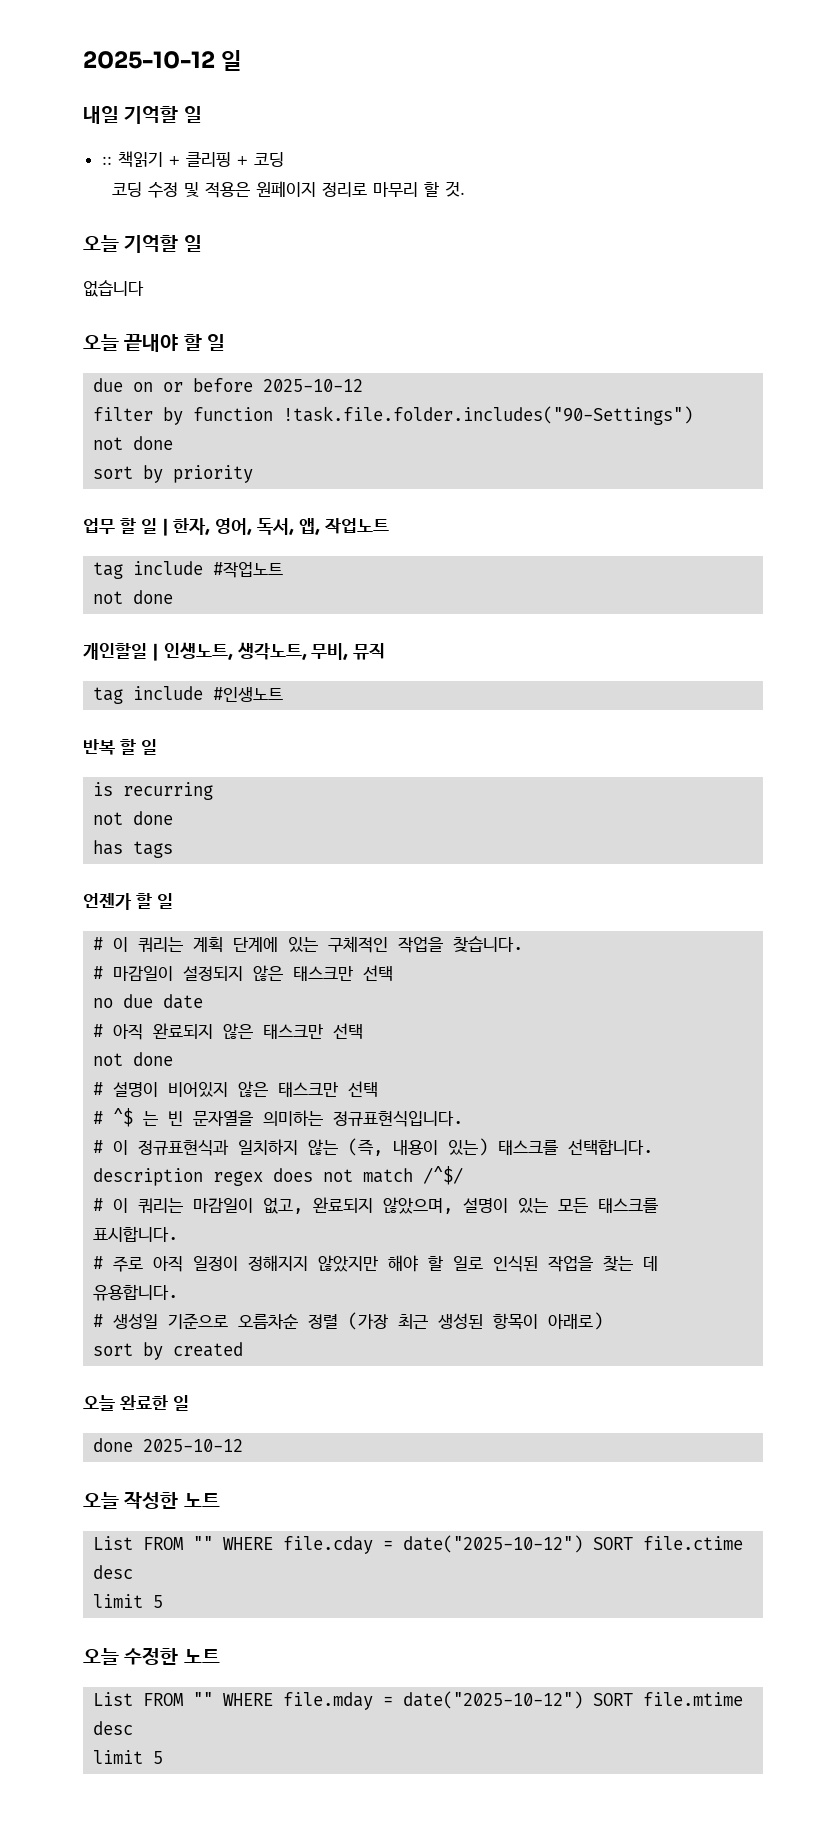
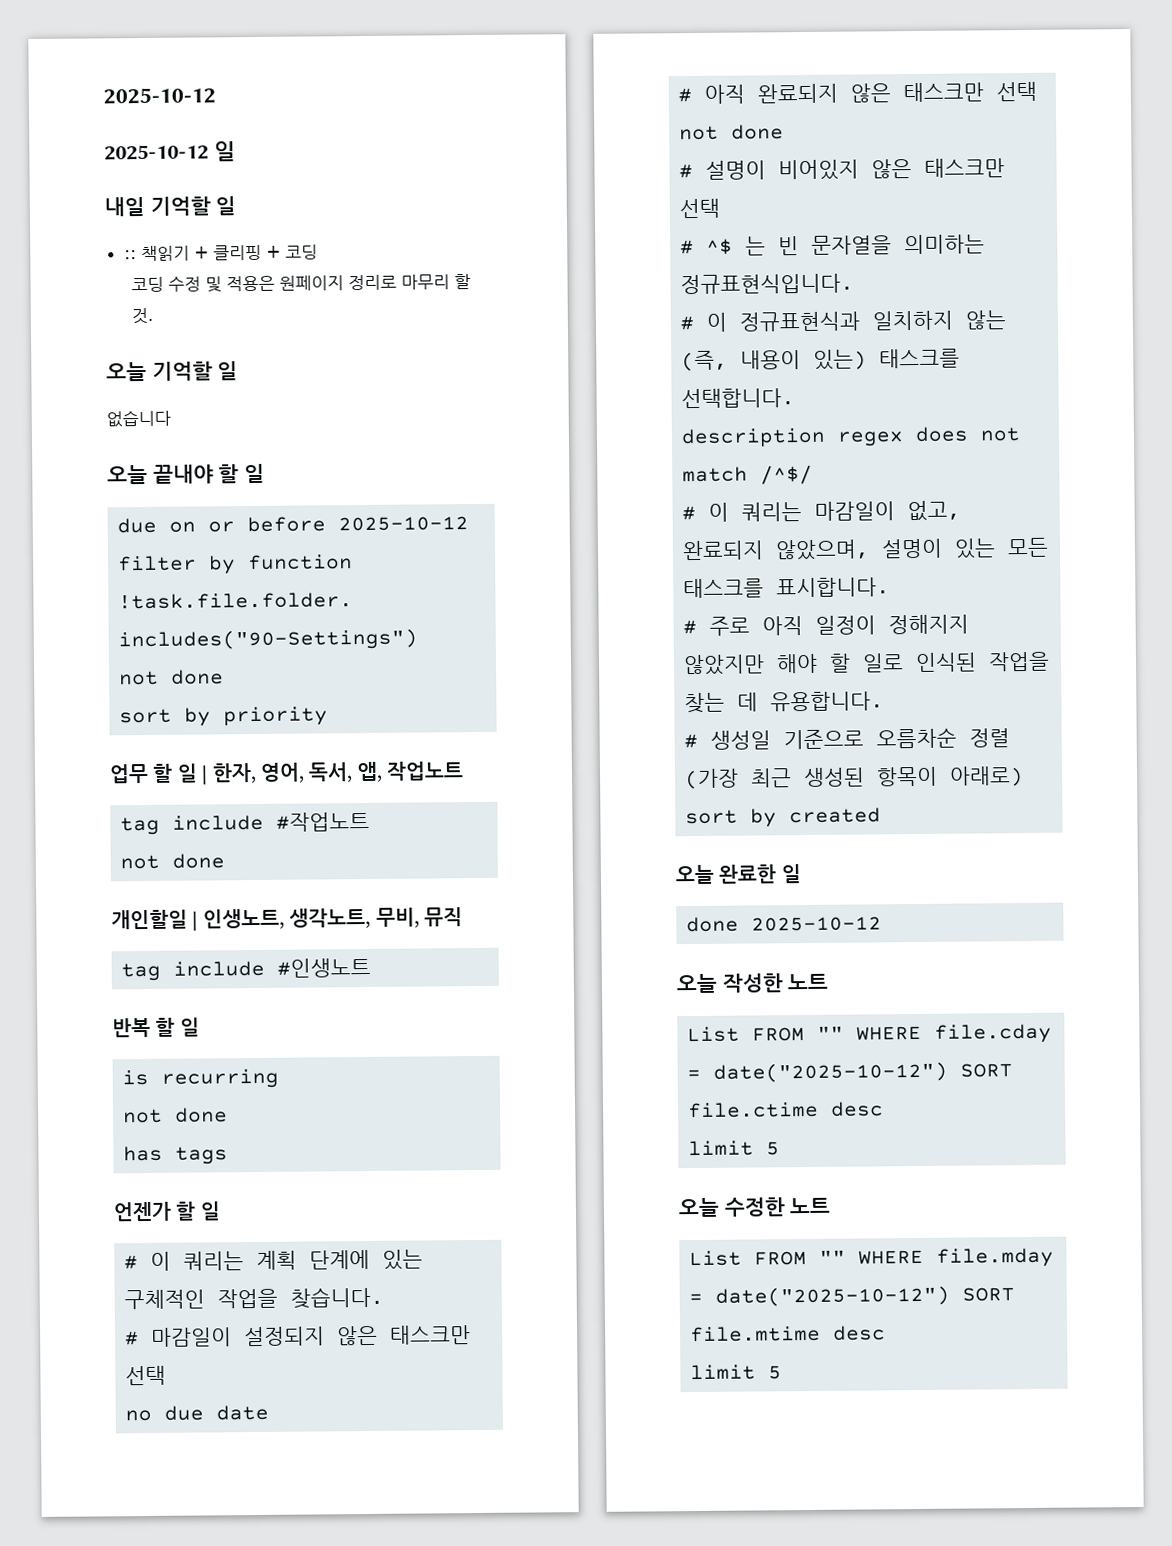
[83,51,215,69] 2025-10-12 -> [103,87,216,105] [104,144,209,161] 2025-10-12 // 2025-10-12

